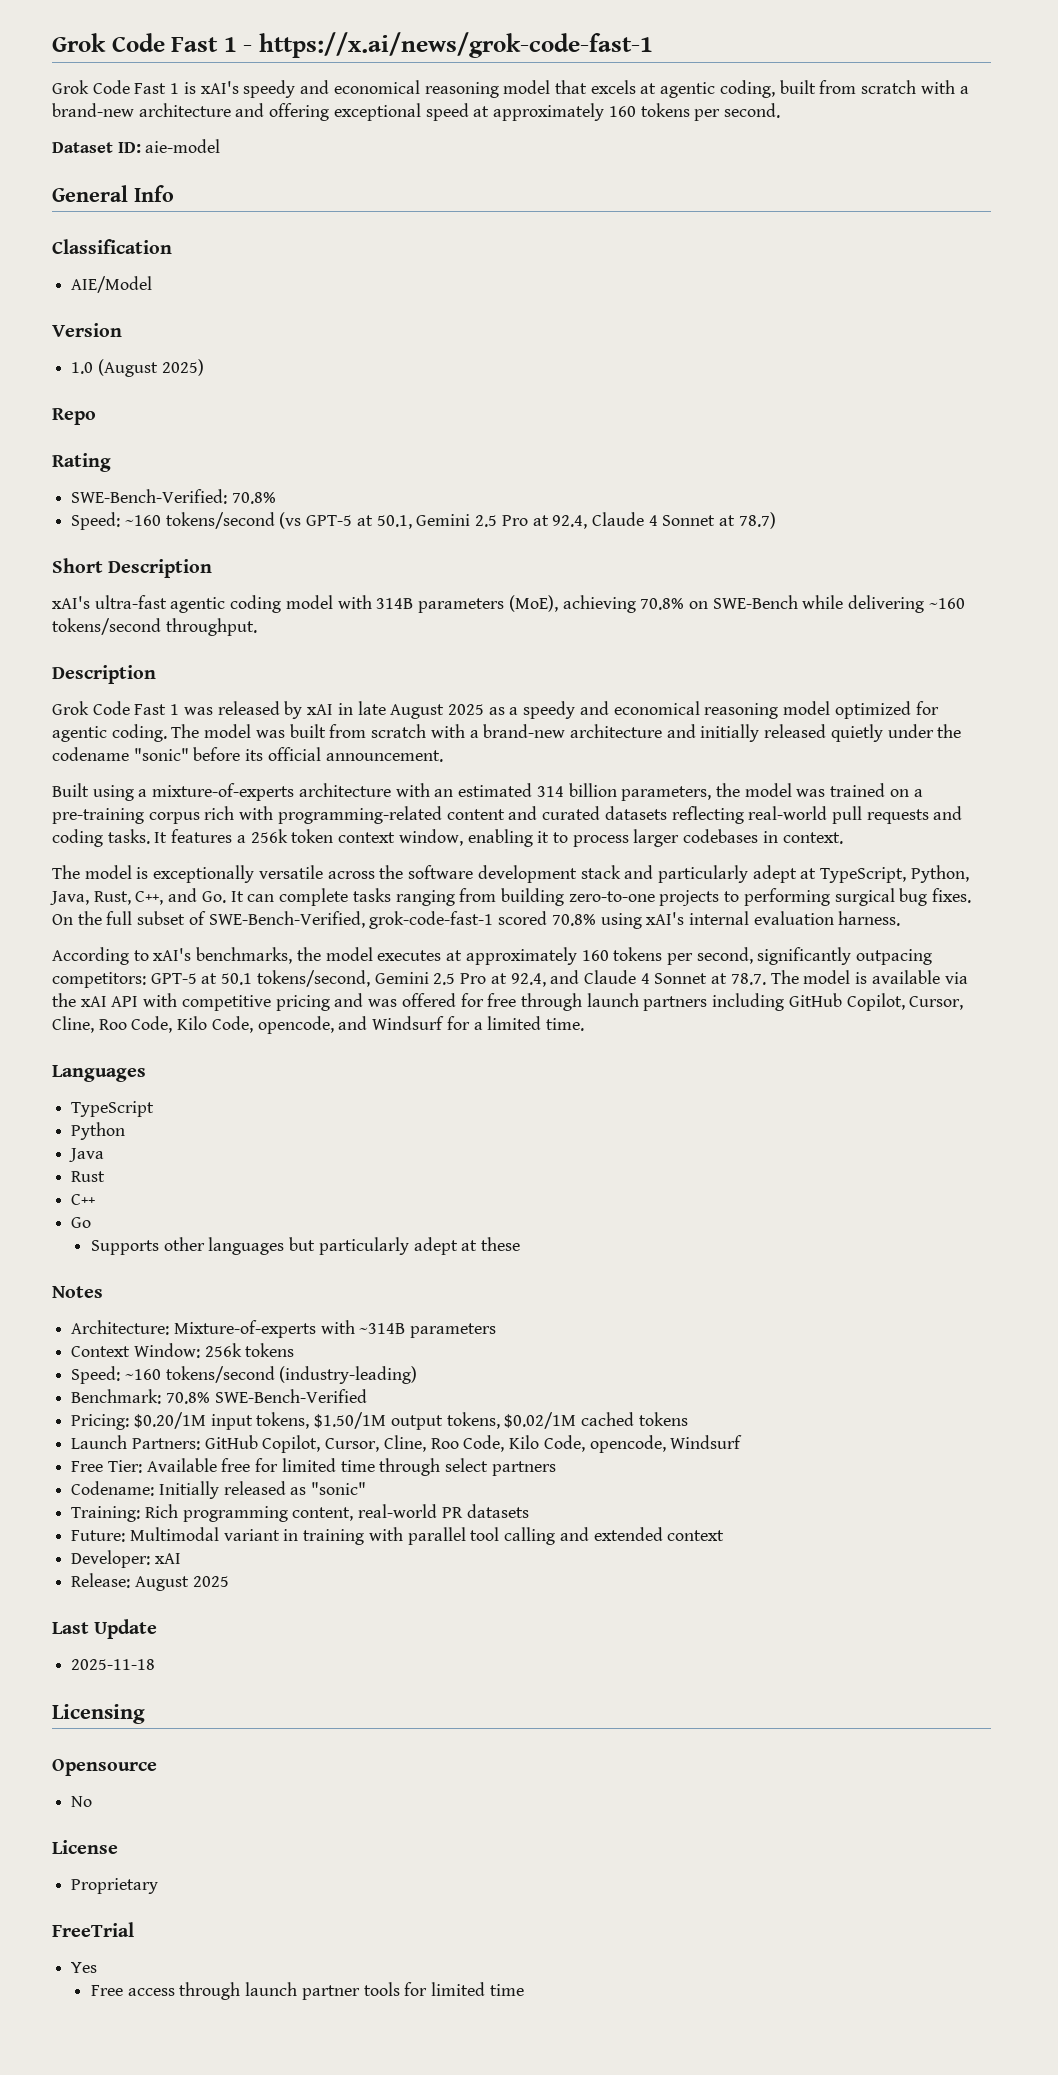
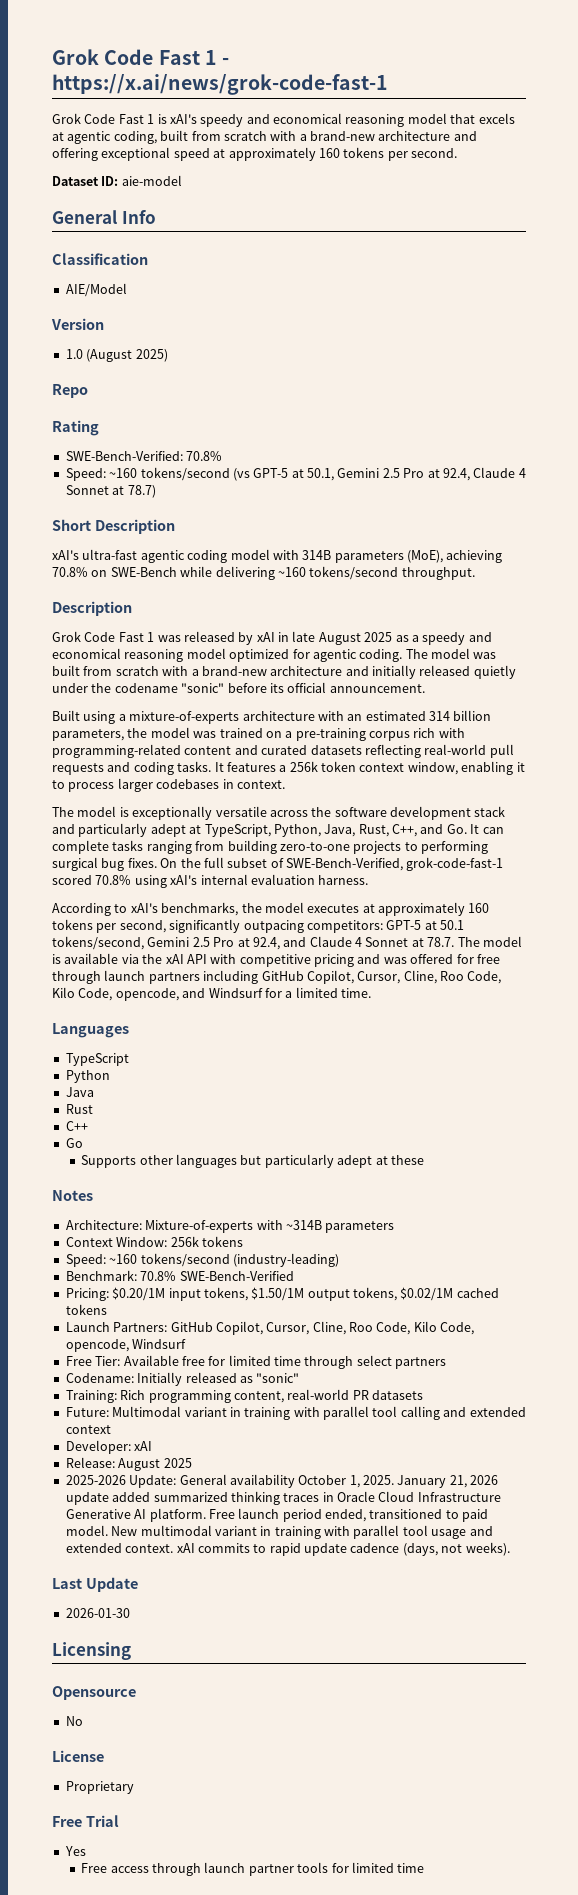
(229, 1581) none -> [65,1474,499,1488] [65,1491,501,1505] [65,1508,489,1522] [65,1525,493,1539] [65,1542,510,1556] // 2025-2026 Update: General availability October 1, 2025. January 21, 2026 update added summarized thinking traces in Oracle Cloud Infrastructure Generative AI platform. Free launch period ended, transitioned to paid model. New multimodal variant in training with parallel tool usage and extended context. xAI commits to rapid update cadence (days, not weeks).
[71,1659,156,1670] 2025-11-18 -> [65,1608,130,1618] 2026-01-30
[52,1922,134,1937] FreeTrial -> [52,1815,119,1827] Free Trial

